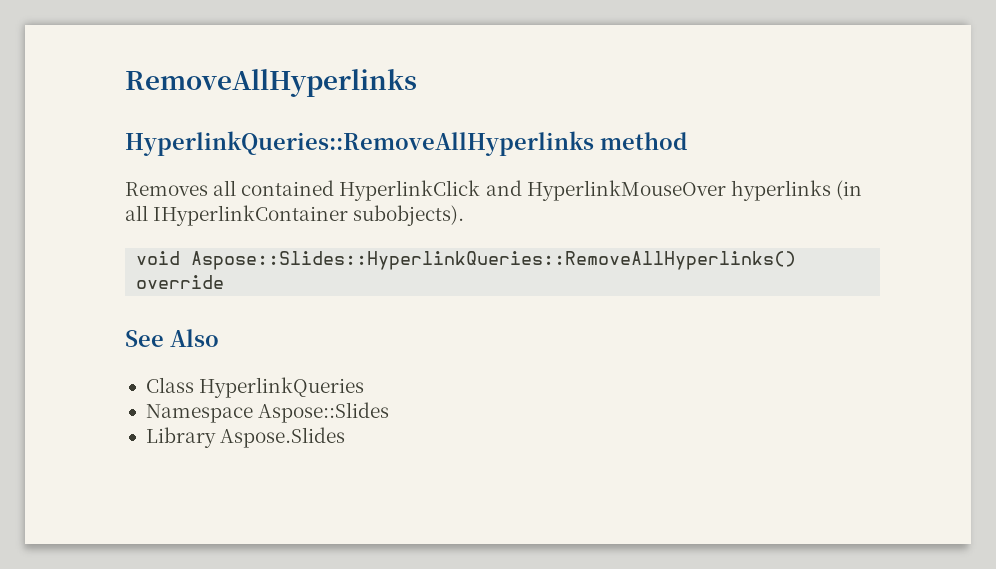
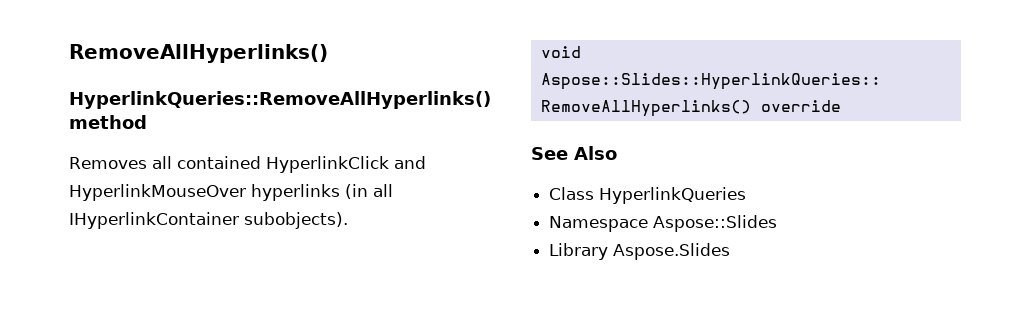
[125,69,417,97] [125,131,594,156] RemoveAllHyperlinks // HyperlinkQueries::RemoveAllHyperlinks -> [69,44,328,63] [69,91,491,109] RemoveAllHyperlinks() // HyperlinkQueries::RemoveAllHyperlinks()

